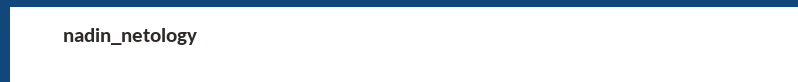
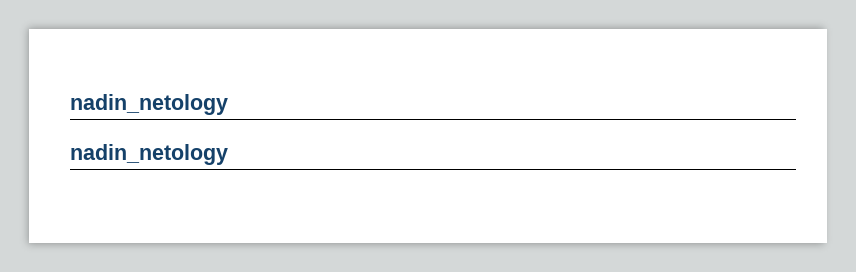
[63,28,197,45] nadin_netology -> [70,94,228,115] [70,144,228,165] nadin_netology // nadin_netology

